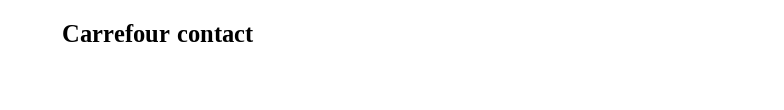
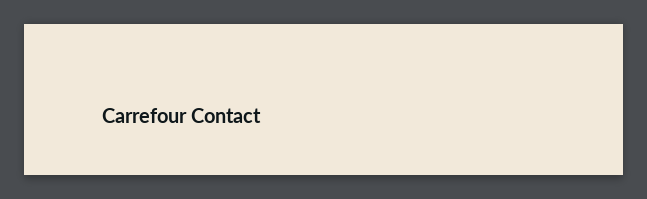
[176,27,254,42] contact -> [191,108,262,123] Contact

